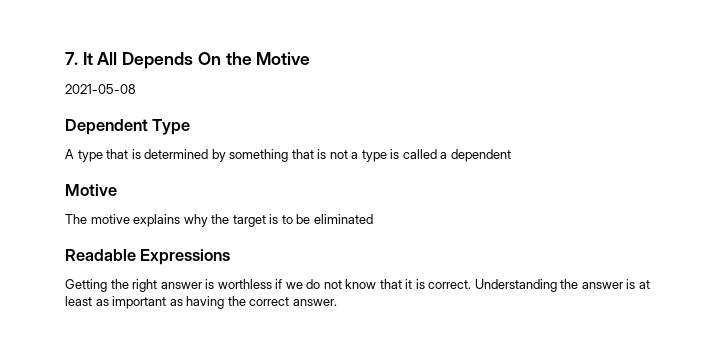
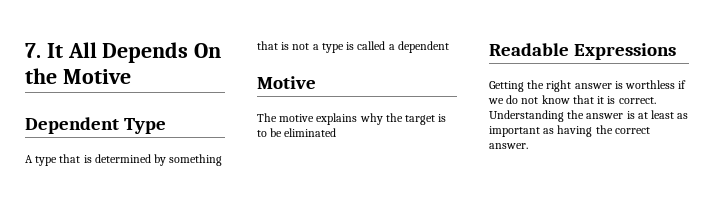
[65,84,136,94] // 2021-05-08 -> (131, 76) none

